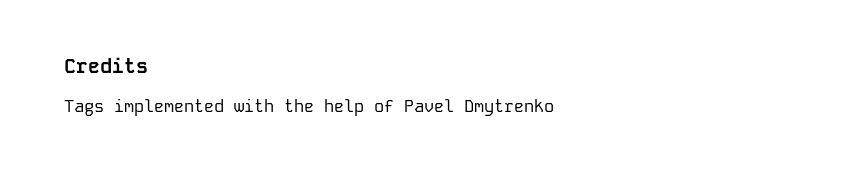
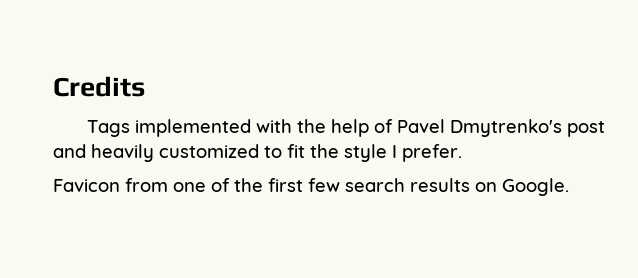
[464,99,554,116] Dmytrenko -> [450,119,606,137] [53,144,462,162] [53,178,569,196] Dmytrenko's post and heavily customized to fit the style I prefer. // Favicon from one of the first few search results on Google.

